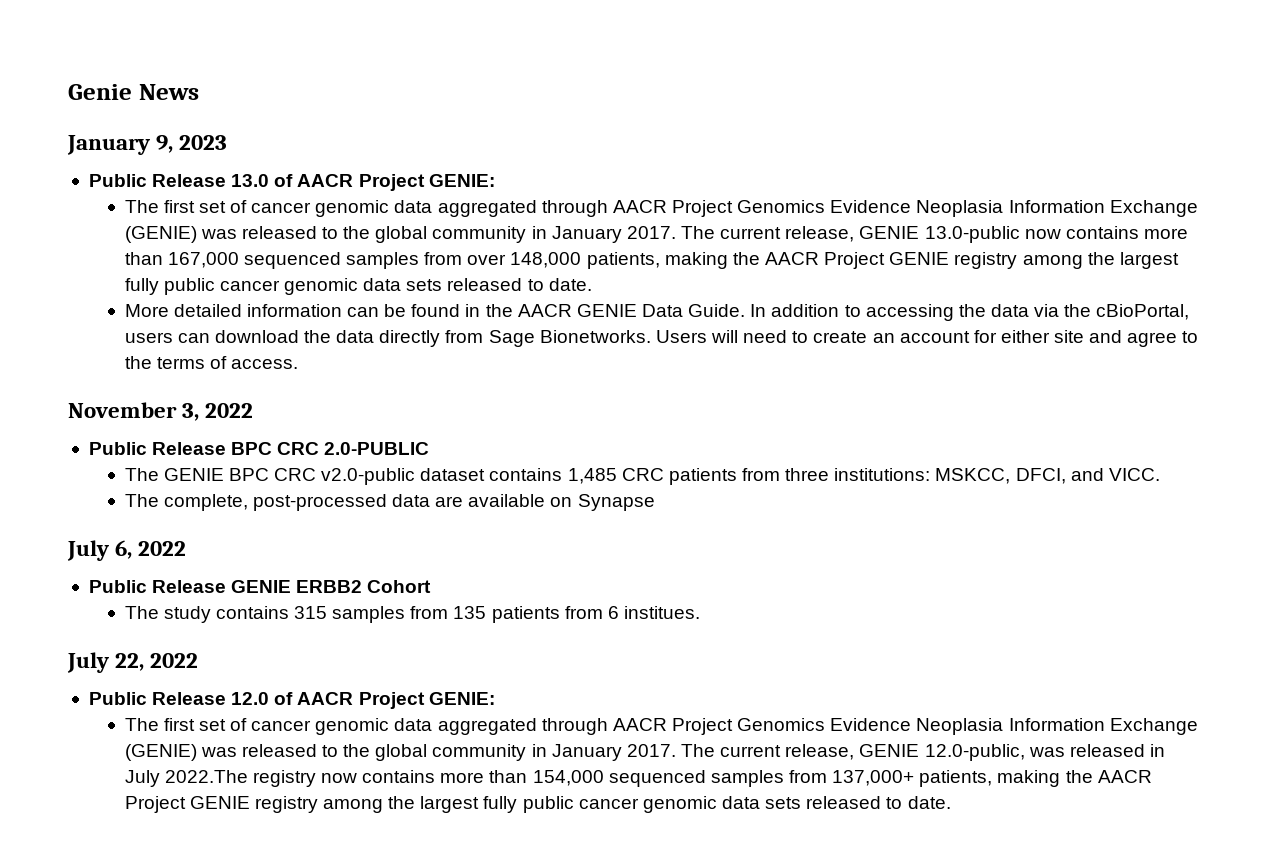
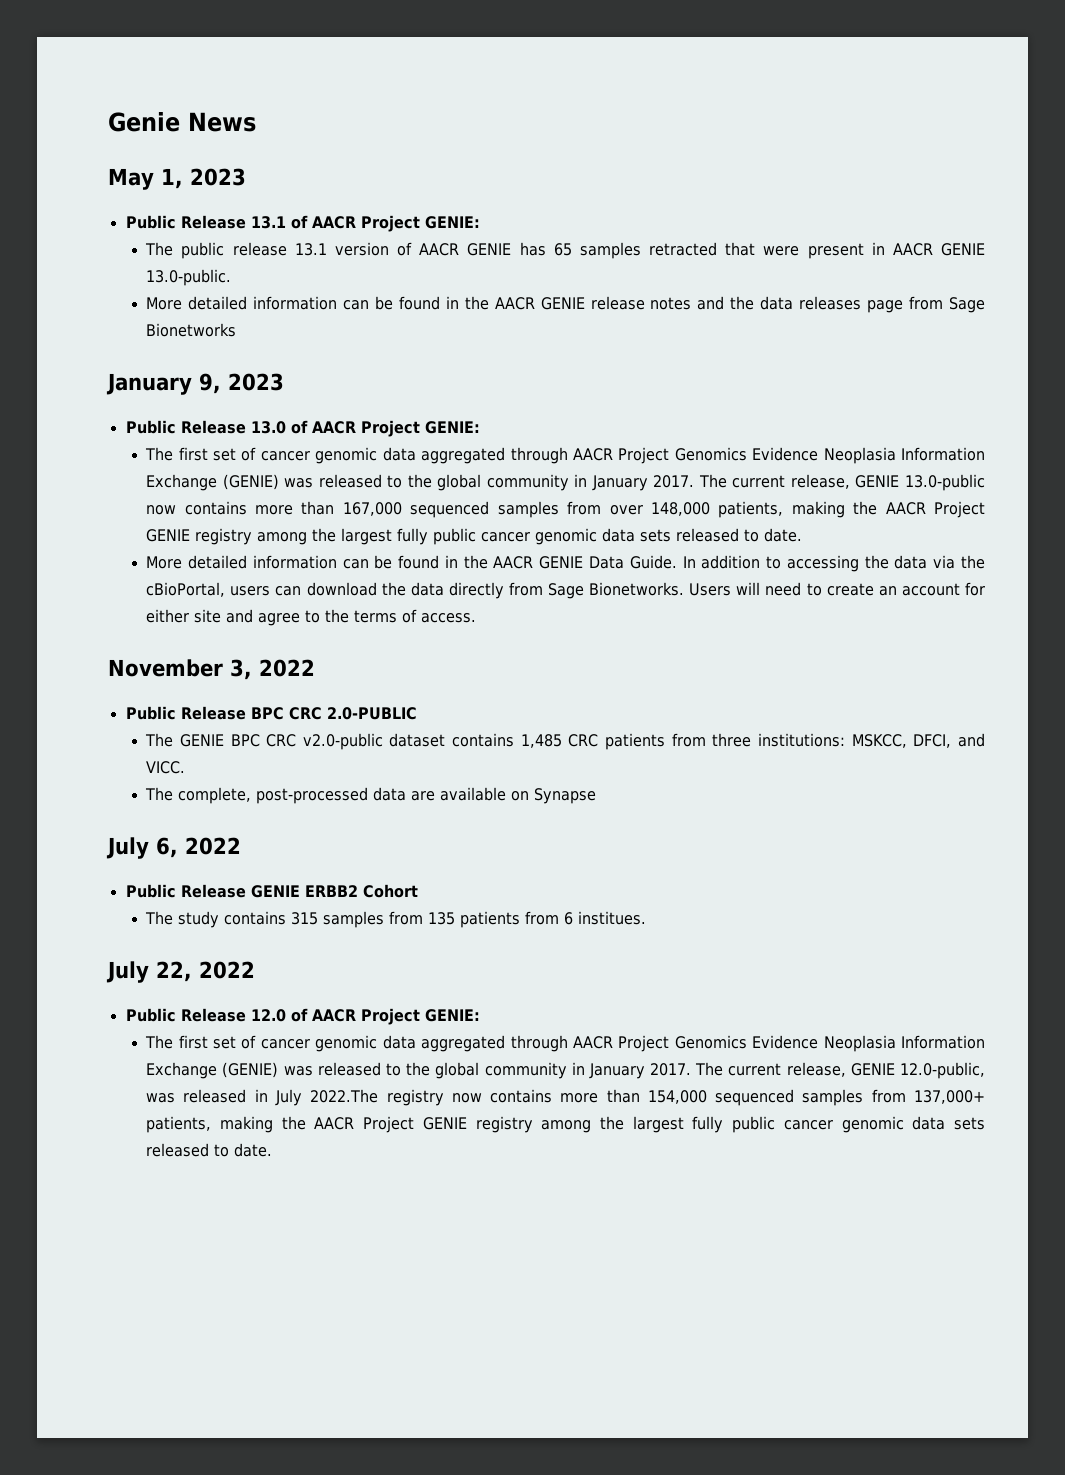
(199, 92) none -> [108,168,246,190] [125,215,480,232] [145,242,986,259] [146,269,232,286] [146,296,985,313] [146,323,237,337] // May 1, 2023 // Public Release 13.1 of AACR Project GENIE: // The public release 13.1 version of AACR GENIE has 65 samples retracted that were present in AACR GENIE 13.0-public. // More detailed information can be found in the AACR GENIE release notes and the data releases page from Sage Bionetworks

